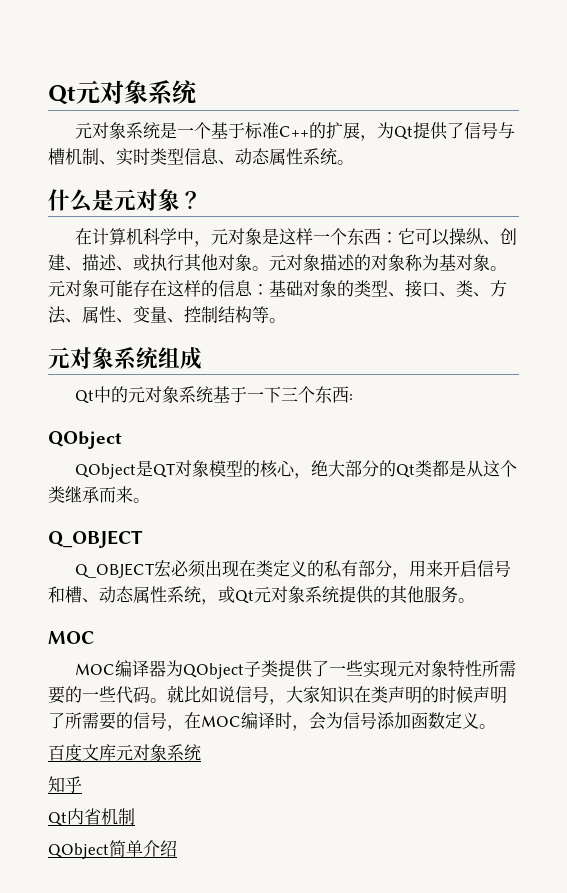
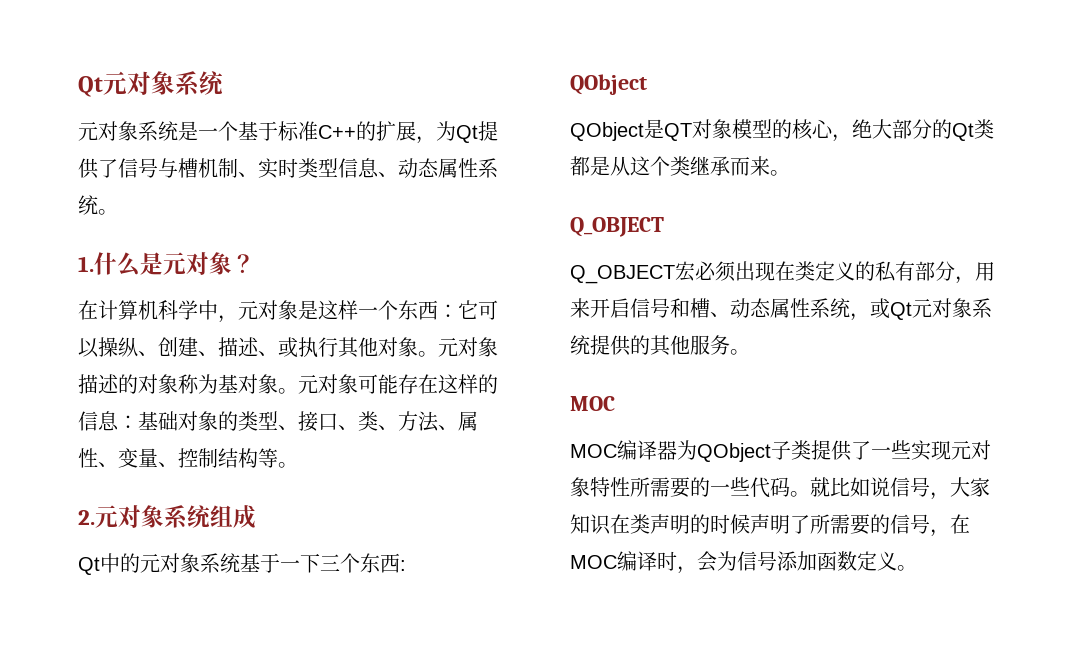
(354, 162) none -> [78,256,94,272] 1.
(286, 320) none -> [78,510,95,525] 2.
[48,744,201,761] [48,776,82,793] [48,808,135,826] [48,840,177,859] // 百度文库元对象系统 // 知乎 // Qt内省机制 // QObject简单介绍 -> (917, 568) none

